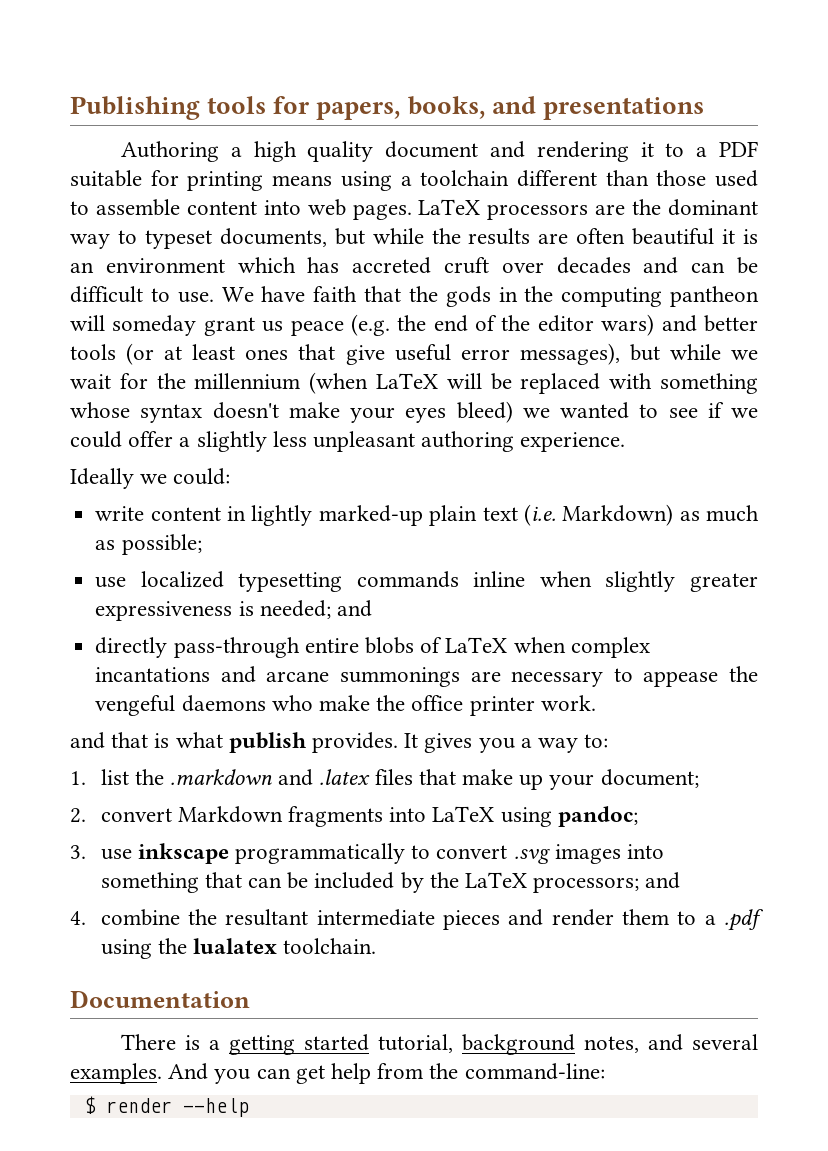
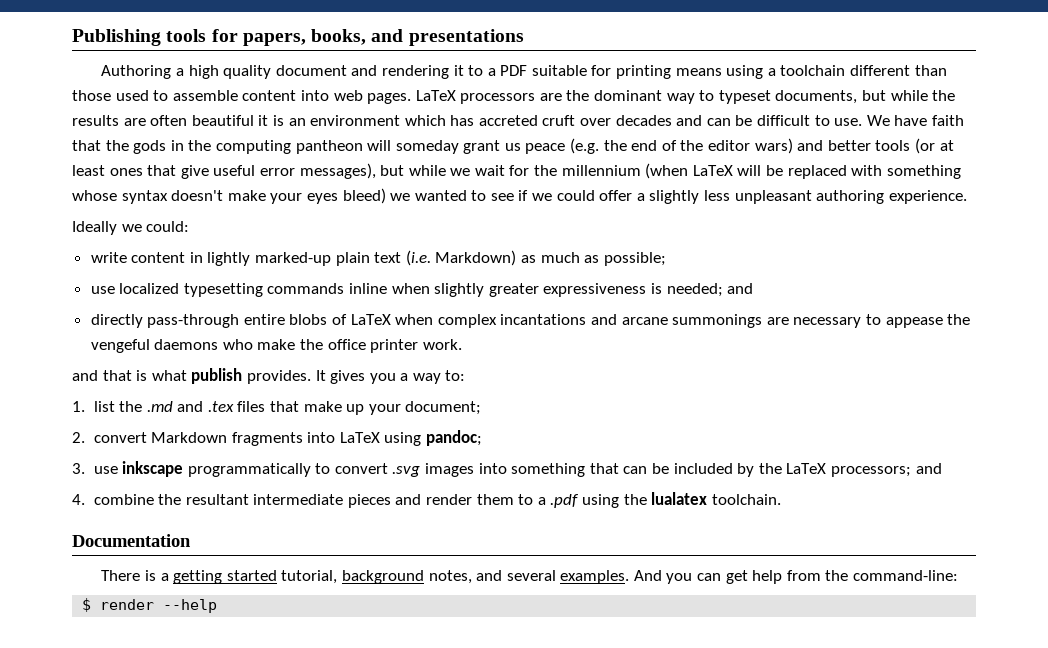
[170,769,371,786] .markdown and .latex -> [146,401,234,412] .md and .tex

